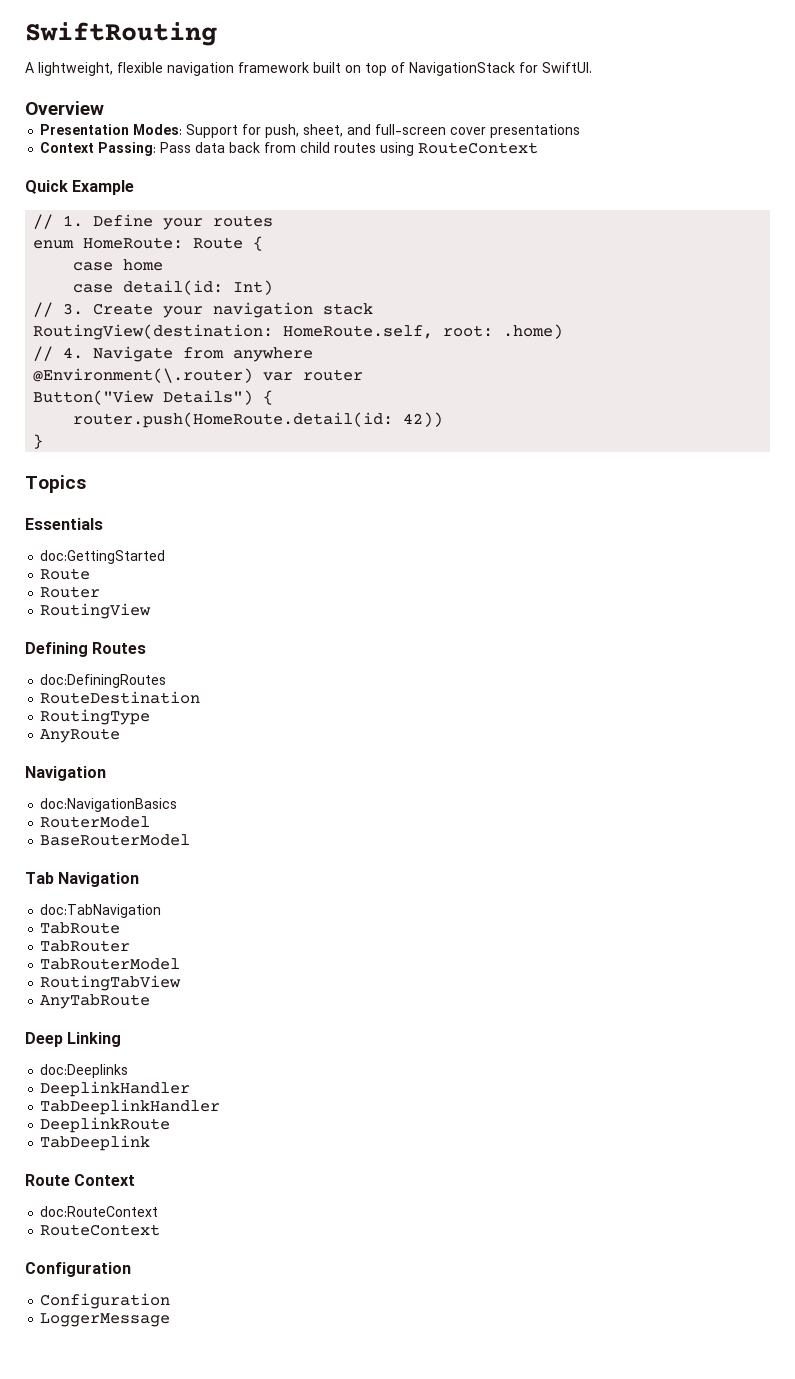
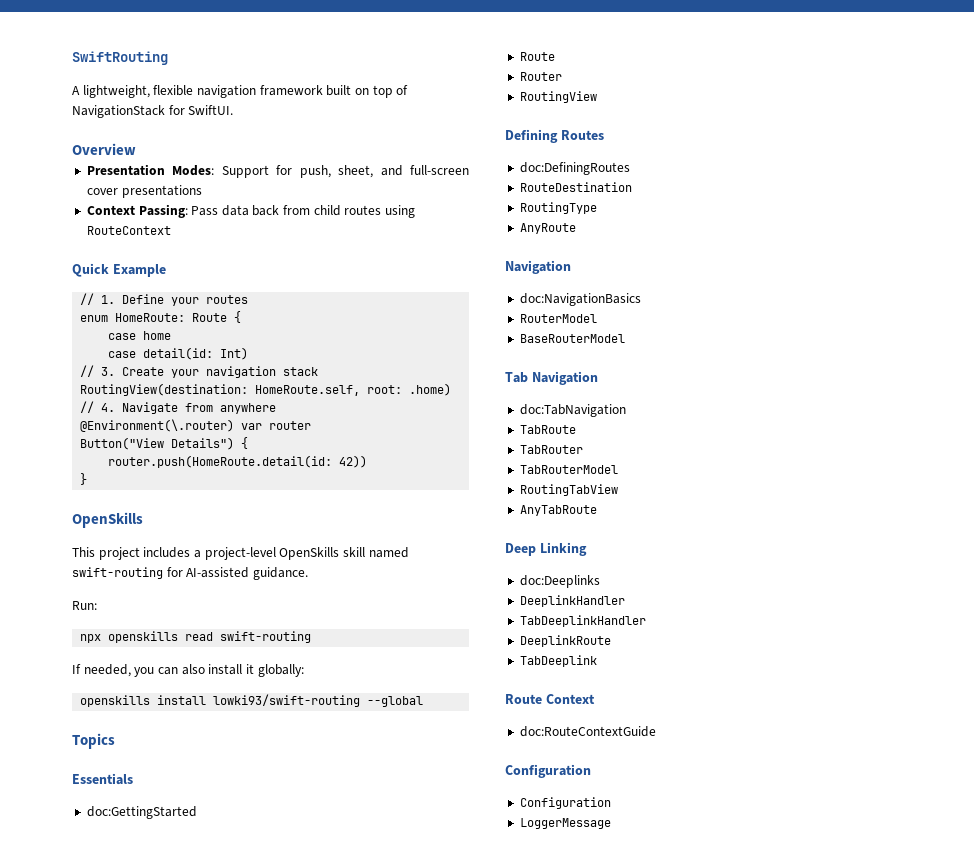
(44, 441) none -> [72,512,143,528] [72,547,409,560] [72,567,308,580] [72,601,97,610] [80,631,312,643] [72,664,304,677] [80,694,424,707] // OpenSkills // This project includes a project-level OpenSkills skill named swift-routing for AI-assisted guidance. // Run: // npx openskills read swift-routing // If needed, you can also install it globally: // openskills install lowki93/swift-routing --global
[40,1206,159,1217] [40,1224,161,1236] doc:RouteContext // RouteContext -> [519,726,656,737] doc:RouteContextGuide

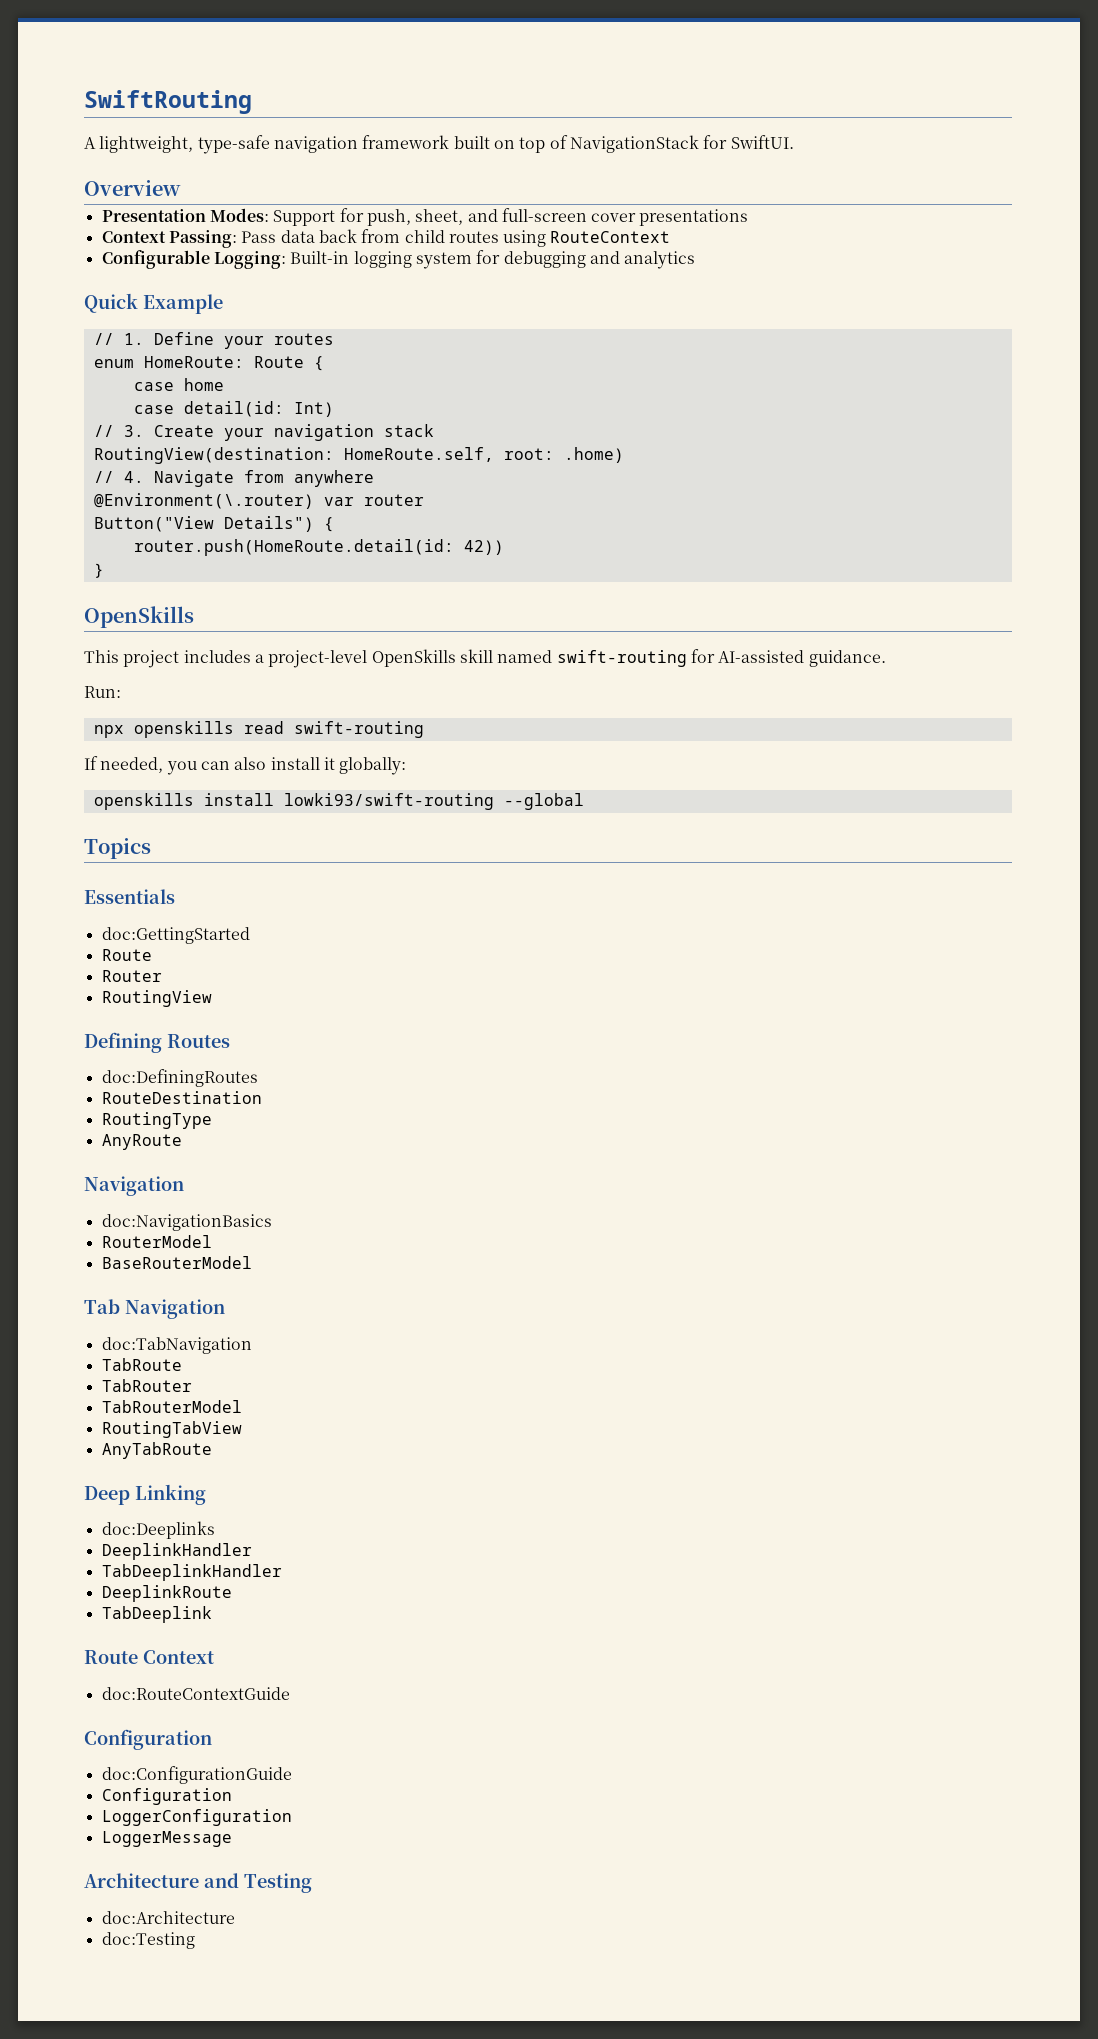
[153,85,194,96] flexible -> [197,135,270,154] type-safe
(171, 230) none -> [101,250,696,269] // Configurable Logging: Built-in logging system for debugging and analytics
[519,797,611,809] // Configuration -> [101,1766,292,1784] [101,1788,232,1805] [101,1809,292,1826] // doc:ConfigurationGuide // Configuration // LoggerConfiguration
(611, 823) none -> [84,1873,312,1893] [101,1911,235,1924] [101,1932,195,1949] // Architecture and Testing // doc:Architecture // doc:Testing

